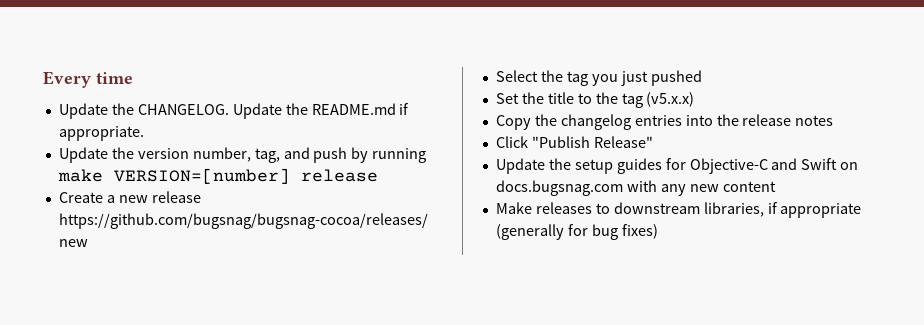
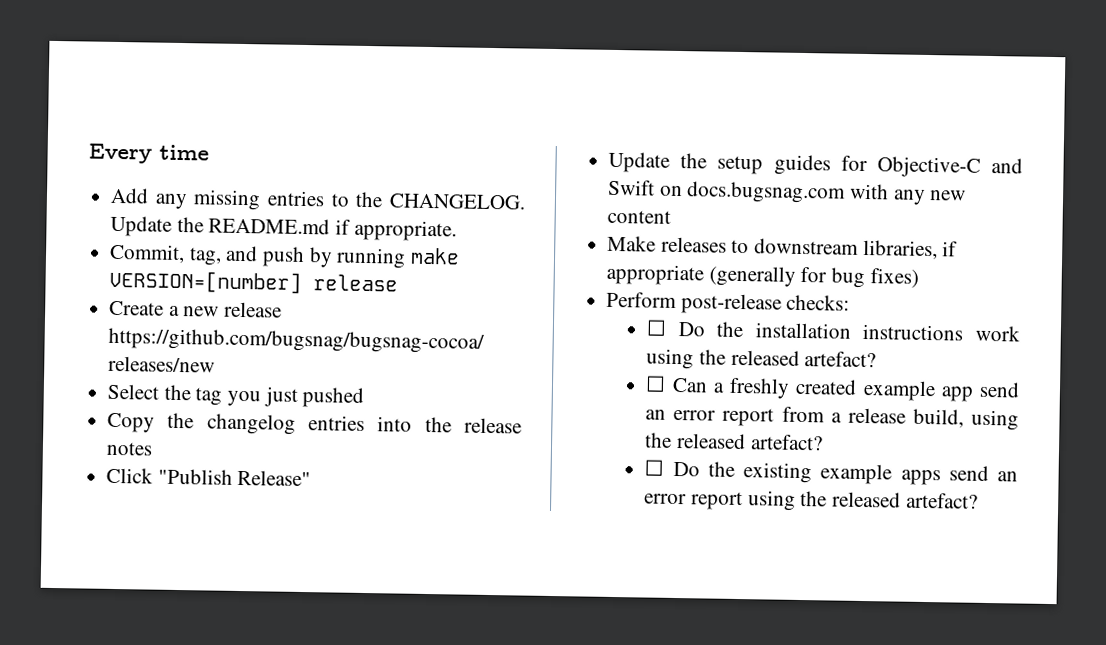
[58,103,108,119] Update -> [110,187,350,211] Add any missing entries to
[58,147,251,163] Update the version number, -> [109,243,186,264] Commit,
[495,92,695,108] // Set the title to the tag (v5.x.x) -> (365, 397) none
(658, 231) none -> [606,291,851,315] [646,319,1020,342] [646,348,877,370] [645,375,1020,402] [645,406,1019,431] [645,432,823,451] [644,459,1018,486] [644,490,978,511] // Perform post-release checks: // ☐ Do the installation instructions work using the released artefact? // ☐ Can a freshly created example app send an error report from a release build, using the released artefact? // ☐ Do the existing example apps send an error report using the released artefact?

